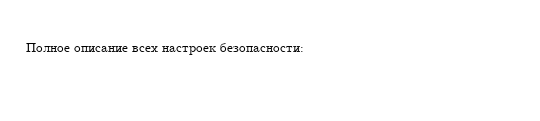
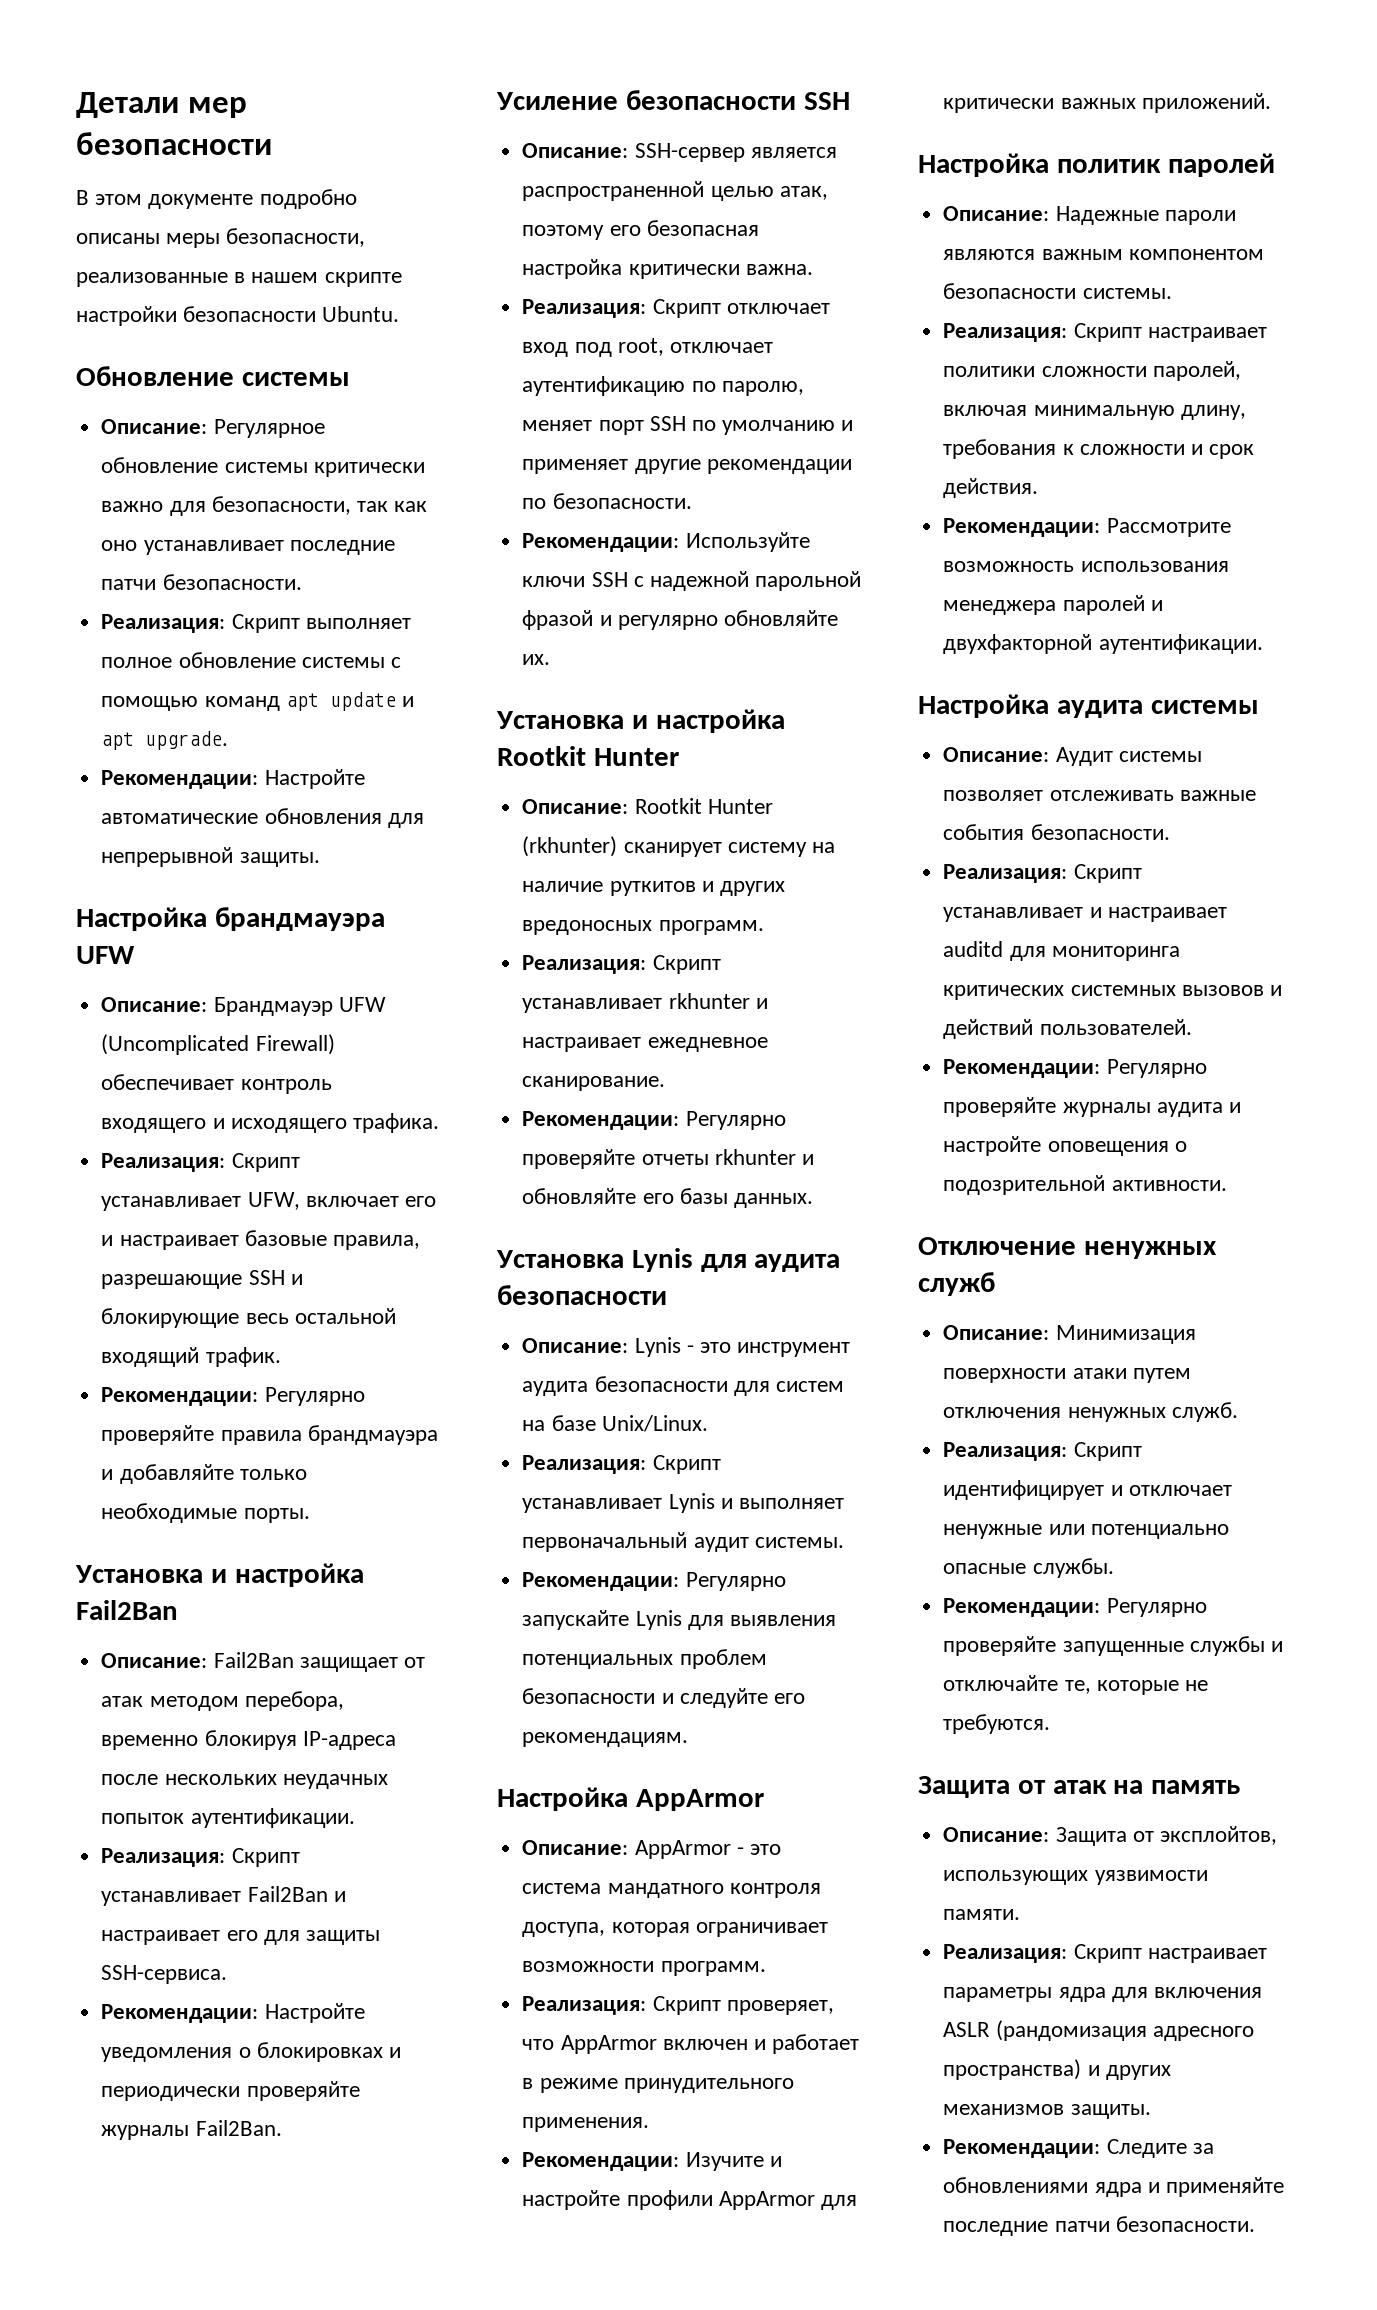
[26,43,304,55] Полное описание всех настроек безопасности: -> [76,92,247,118] [76,132,272,155] [76,189,357,209] [76,228,366,248] [76,272,402,287] [76,306,400,326] [76,366,350,386] [101,419,325,438] [101,457,425,477] [101,496,428,516] [101,540,395,555] [101,574,302,590] [101,614,411,633] [101,652,401,668] [101,692,414,711] [101,731,229,750] [101,769,365,789] [101,808,424,828] [101,847,320,867] [76,907,385,931] [76,946,135,964] [101,997,386,1016] [101,1034,335,1055] [101,1074,332,1094] [101,1113,439,1133] [101,1153,300,1172] [101,1192,436,1211] [101,1230,420,1250] [101,1270,303,1289] [101,1308,396,1328] [101,1347,281,1367] [101,1387,365,1406] [101,1425,438,1445] [101,1464,307,1484] [101,1503,310,1523] [75,1563,364,1587] [76,1600,178,1620] [101,1652,425,1672] [101,1691,344,1711] [101,1730,396,1750] [101,1774,388,1789] [101,1808,355,1828] [101,1848,300,1867] [101,1886,346,1906] [101,1930,380,1945] [101,1965,228,1984] [101,2003,365,2023] [101,2042,401,2062] [101,2081,360,2101] [101,2120,282,2140] [496,90,850,110] [522,143,837,162] [522,181,828,201] [522,220,759,240] [522,259,813,279] [522,299,830,318] [522,338,773,357] [522,376,804,396] [522,416,854,435] [522,459,852,474] [522,493,692,509] [522,532,810,552] [522,571,862,591] [522,610,838,630] [522,654,551,665] [496,709,785,733] [497,746,679,766] [522,798,773,814] [522,836,835,857] [522,881,785,896] [522,920,764,935] [522,955,721,974] [522,993,768,1013] [522,1037,768,1052] [522,1076,666,1091] [522,1111,786,1130] [522,1149,814,1169] [522,1188,813,1208] [496,1248,841,1272] [497,1285,667,1305] [522,1337,851,1357] [522,1376,844,1396] [522,1415,708,1432] [522,1455,721,1474] [522,1493,844,1513] [522,1532,844,1552] [522,1572,786,1591] [522,1610,836,1630] [522,1649,767,1669] [522,1688,805,1708] [522,1732,689,1747] [497,1787,764,1811] [522,1840,781,1859] [522,1883,821,1898] [522,1922,828,1937] [522,1961,766,1976] [522,1996,834,2015] [522,2034,860,2054] [522,2078,794,2093] [522,2117,650,2132] [522,2152,782,2171] [522,2190,857,2210] [943,93,1271,113] [918,153,1275,177] [943,206,1236,225] [943,249,1264,260] [943,283,1172,299] [943,323,1267,342] [943,361,1241,381] [943,405,1246,420] [943,439,1255,459] [943,478,1039,498] [943,518,1231,537] [943,561,1229,572] [943,595,1163,615] [943,634,1263,654] [918,694,1259,718] [943,747,1202,766] [943,790,1256,801] [943,824,1170,840] [943,864,1142,883] [943,907,1227,922] [943,941,1180,961] [943,985,1282,1000] [943,1019,1192,1039] [943,1059,1207,1078] [943,1097,1241,1117] [943,1136,1187,1156] [943,1175,1227,1195] [918,1237,1217,1259] [918,1272,995,1296] [943,1325,1196,1344] [943,1368,1191,1383] [943,1402,1238,1422] [943,1442,1142,1461] [943,1480,1232,1500] [943,1524,1229,1539] [943,1558,1114,1578] [943,1598,1207,1617] [943,1636,1283,1656] [943,1675,1208,1695] [943,1714,1051,1734] [918,1776,1241,1798] [943,1826,1277,1846] [943,1870,1208,1885] [943,1909,1021,1920] [943,1944,1267,1963] [943,1987,1262,2002] [943,2020,1254,2041] [943,2059,1171,2080] [943,2104,1151,2119] [943,2139,1214,2158] [943,2177,1284,2197] [943,2216,1255,2236] Детали мер безопасности // В этом документе подробно описаны меры безопасности, реализованные в нашем скрипте настройки безопасности Ubuntu. // Обновление системы // Описание: Регулярное обновление системы критически важно для безопасности, так как оно устанавливает последние патчи безопасности. // Реализация: Скрипт выполняет полное обновление системы с помощью команд apt update и apt upgrade. // Рекомендации: Настройте автоматические обновления для непрерывной защиты. // Настройка брандмауэра UFW // Описание: Брандмауэр UFW (Uncomplicated Firewall) обеспечивает контроль входящего и исходящего трафика. // Реализация: Скрипт устанавливает UFW, включает его и настраивает базовые правила, разрешающие SSH и блокирующие весь остальной входящий трафик. // Рекомендации: Регулярно проверяйте правила брандмауэра и добавляйте только необходимые порты. // Установка и настройка Fail2Ban // Описание: Fail2Ban защищает от атак методом перебора, временно блокируя IP-адреса после нескольких неудачных попыток аутентификации. // Реализация: Скрипт устанавливает Fail2Ban и настраивает его для защиты SSH-сервиса. // Рекомендации: Настройте уведомления о блокировках и периодически проверяйте журналы Fail2Ban. // Усиление безопасности SSH // Описание: SSH-сервер является распространенной целью атак, поэтому его безопасная настройка критически важна. // Реализация: Скрипт отключает вход под root, отключает аутентификацию по паролю, меняет порт SSH по умолчанию и применяет другие рекомендации по безопасности. // Рекомендации: Используйте ключи SSH с надежной парольной фразой и регулярно обновляйте их. // Установка и настройка Rootkit Hunter // Описание: Rootkit Hunter (rkhunter) сканирует систему на наличие руткитов и других вредоносных программ. // Реализация: Скрипт устанавливает rkhunter и настраивает ежедневное сканирование. // Рекомендации: Регулярно проверяйте отчеты rkhunter и обновляйте его базы данных. // Установка Lynis для аудита безопасности // Описание: Lynis - это инструмент аудита безопасности для систем на базе Unix/Linux. // Реализация: Скрипт устанавливает Lynis и выполняет первоначальный аудит системы. // Рекомендации: Регулярно запускайте Lynis для выявления потенциальных проблем безопасности и следуйте его рекомендациям. // Настройка AppArmor // Описание: AppArmor - это система мандатного контроля доступа, которая ограничивает возможности программ. // Реализация: Скрипт проверяет, что AppArmor включен и работает в режиме принудительного применения. // Рекомендации: Изучите и настройте профили AppArmor для критически важных приложений. // Настройка политик паролей // Описание: Надежные пароли являются важным компонентом безопасности системы. // Реализация: Скрипт настраивает политики сложности паролей, включая минимальную длину, требования к сложности и срок действия. // Рекомендации: Рассмотрите возможность использования менеджера паролей и двухфакторной аутентификации. // Настройка аудита системы // Описание: Аудит системы позволяет отслеживать важные события безопасности. // Реализация: Скрипт устанавливает и настраивает auditd для мониторинга критических системных вызовов и действий пользователей. // Рекомендации: Регулярно проверяйте журналы аудита и настройте оповещения о подозрительной активности. // Отключение ненужных служб // Описание: Минимизация поверхности атаки путем отключения ненужных служб. // Реализация: Скрипт идентифицирует и отключает ненужные или потенциально опасные службы. // Рекомендации: Регулярно проверяйте запущенные службы и отключайте те, которые не требуются. // Защита от атак на память // Описание: Защита от эксплойтов, использующих уязвимости памяти. // Реализация: Скрипт настраивает параметры ядра для включения ASLR (рандомизация адресного пространства) и других механизмов защиты. // Рекомендации: Следите за обновлениями ядра и применяйте последние патчи безопасности.

